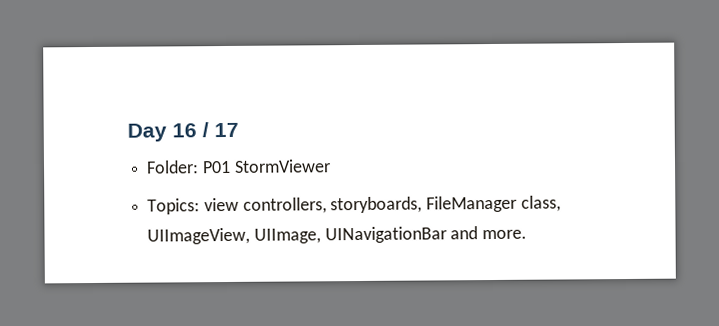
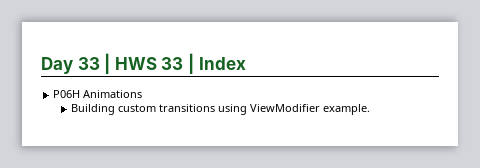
[172,122,239,138] [146,159,331,174] [147,195,561,215] [147,226,528,245] 16 / 17 // Folder: P01 StormViewer // Topics: view controllers, storyboards, FileManager class, UIImageView, UIImage, UINavigationBar and more. -> [77,53,246,74] [53,90,143,98] [71,104,371,115] 33 | HWS 33 | Index // P06H Animations // Building custom transitions using ViewModifier example.

